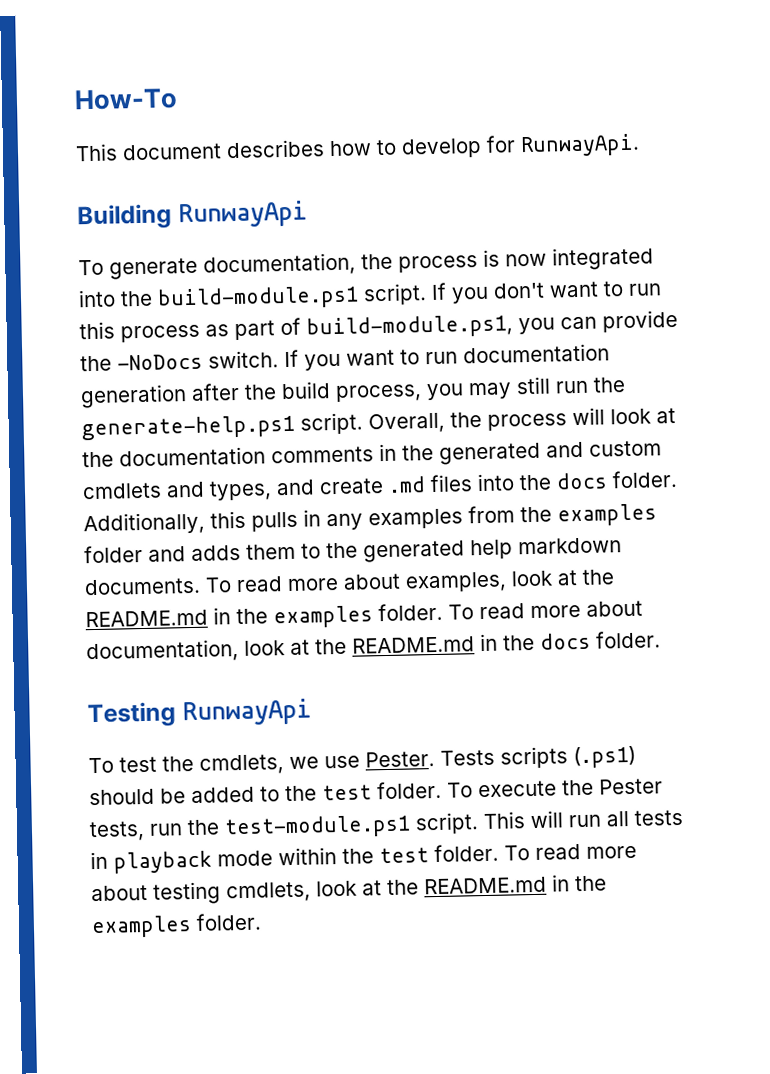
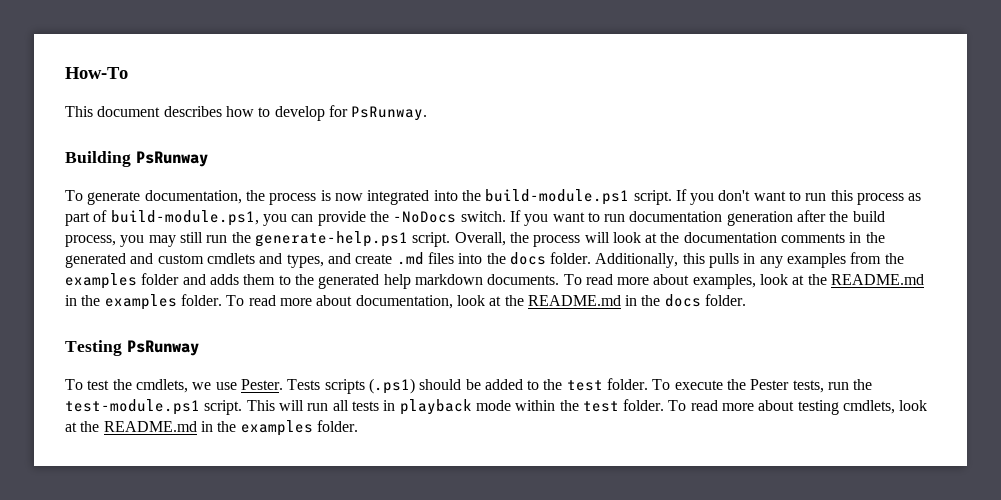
[520,133,640,158] RunwayApi. -> [351,106,428,121] PsRunway.
[177,200,308,229] RunwayApi -> [135,151,208,167] PsRunway
[181,698,312,727] RunwayApi -> [126,340,199,356] PsRunway

